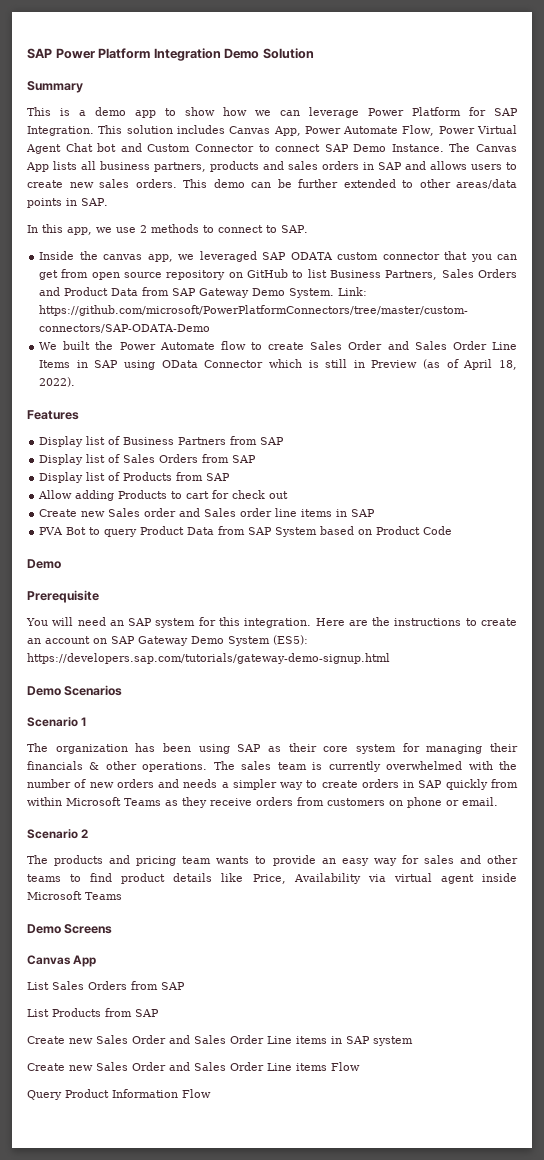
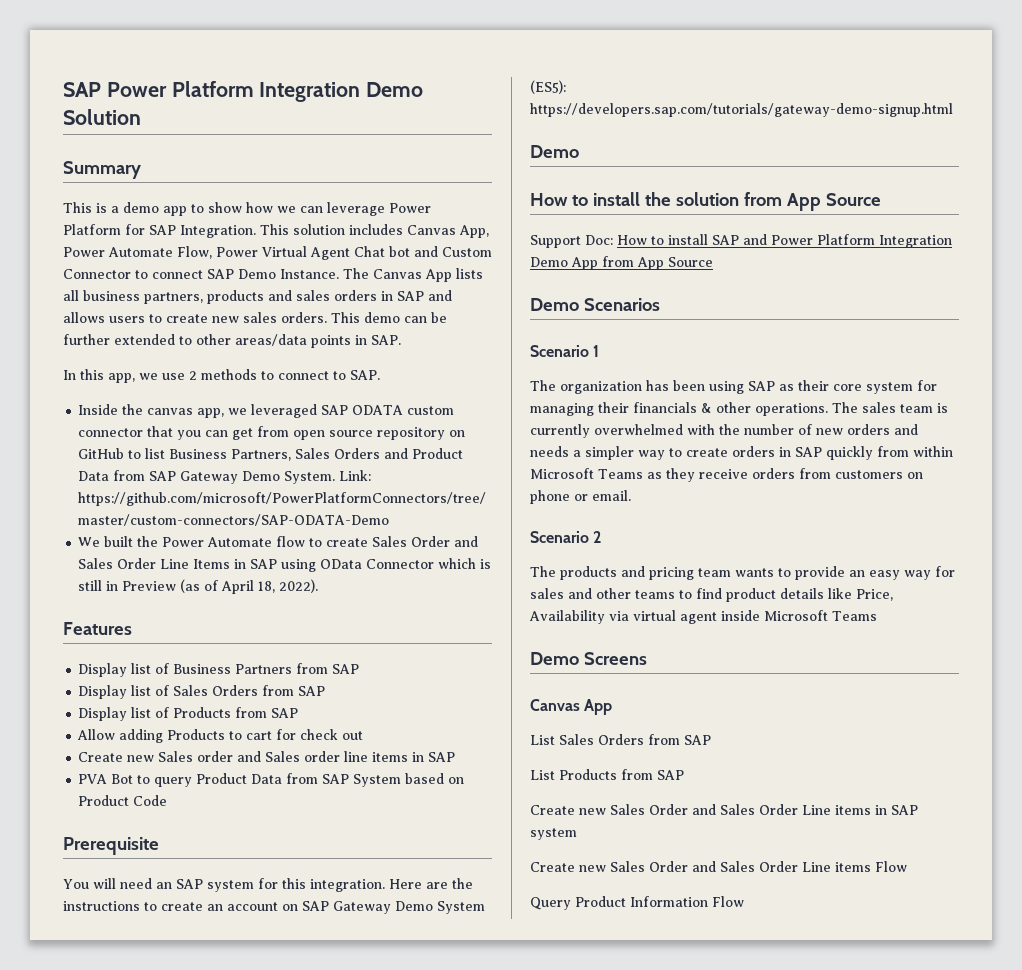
[27,559,61,569] // Demo -> (168, 800) none
(61, 691) none -> [530,192,881,211] [530,234,952,248] [530,256,713,270] [530,298,579,311] // How to install the solution from App Source // Support Doc: How to install SAP and Power Platform Integration Demo App from App Source // Demo

